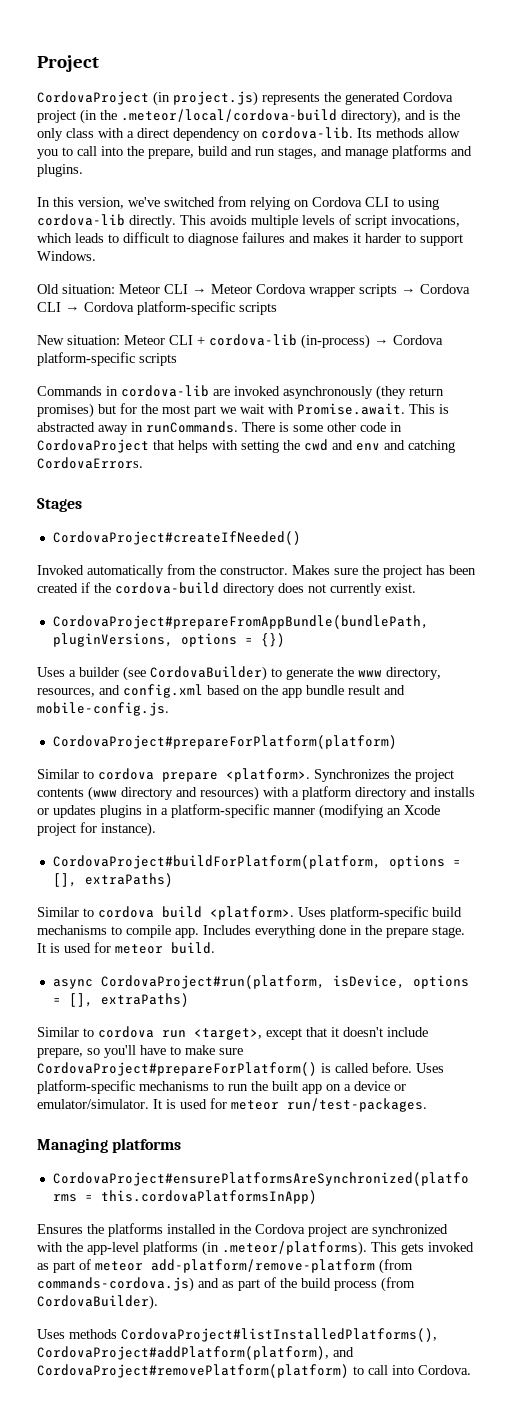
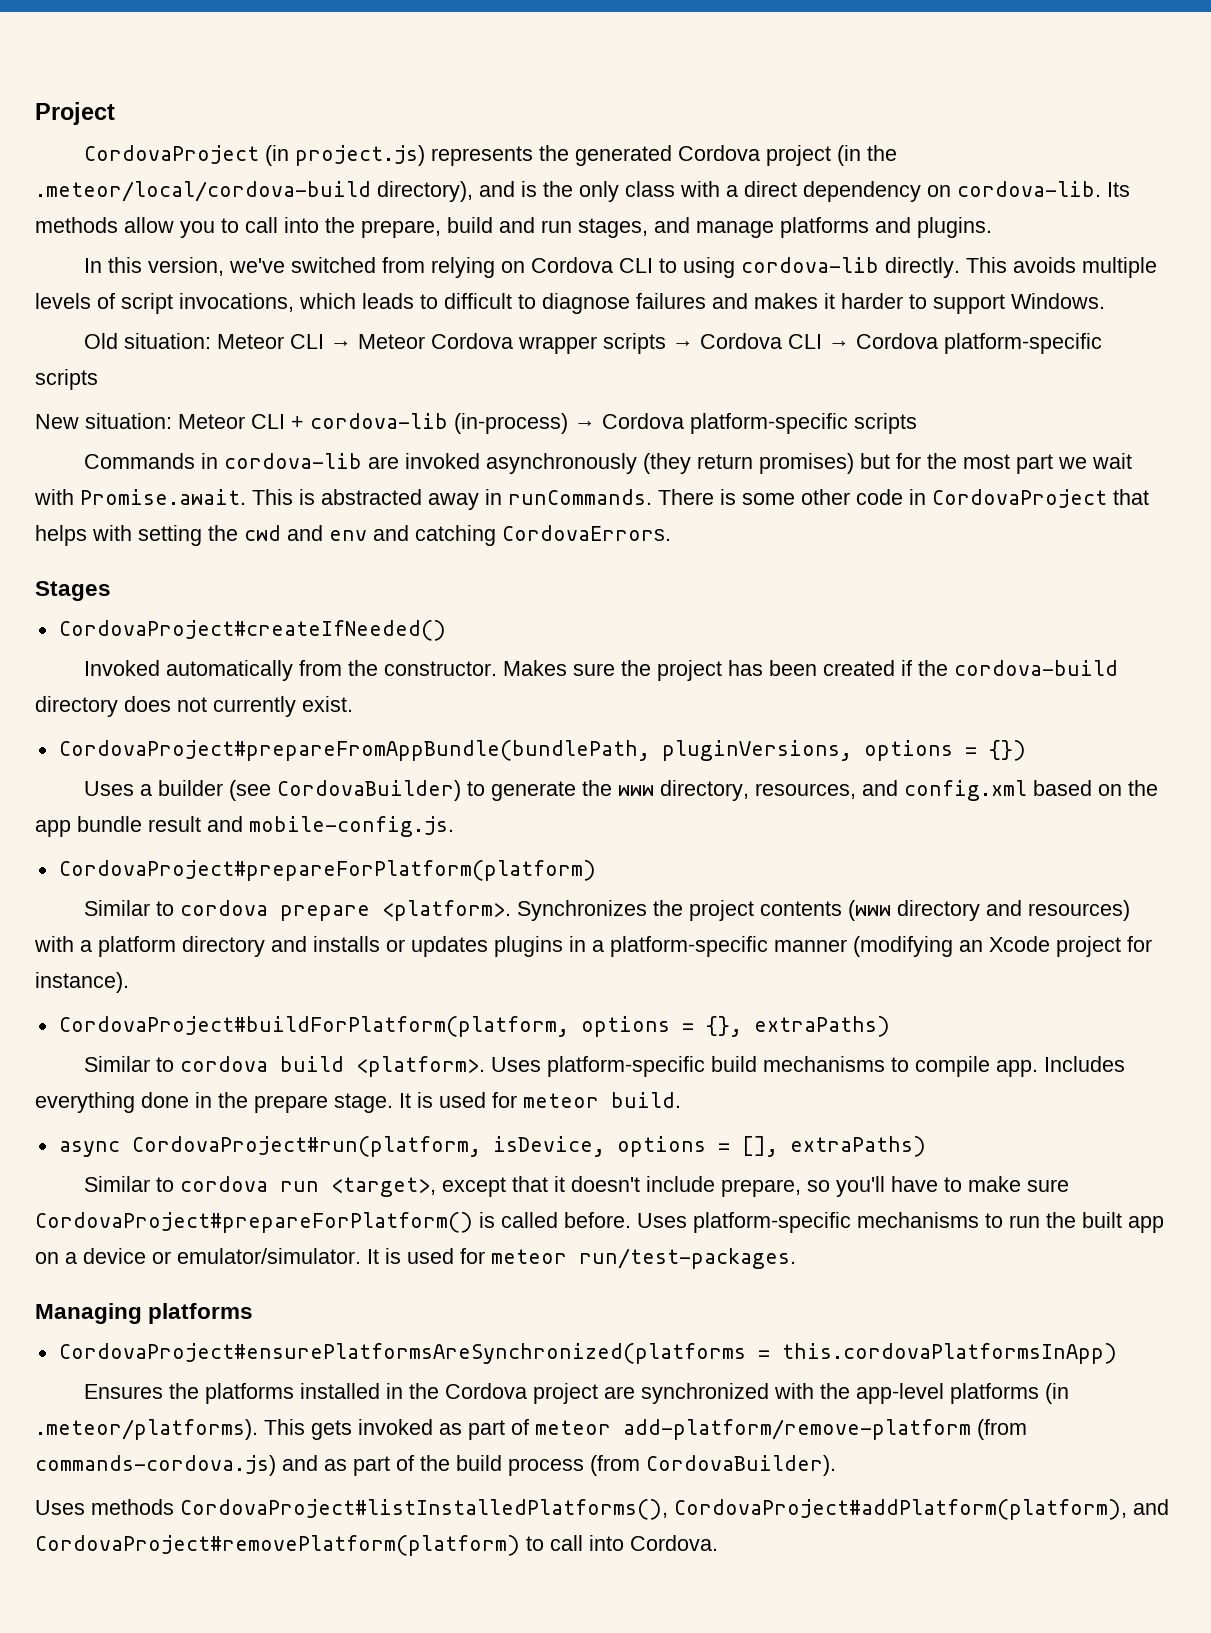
[52,873,77,887] [], -> [705,1016,742,1037] {},

